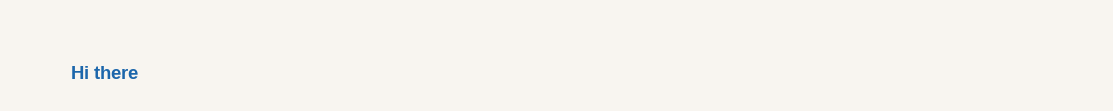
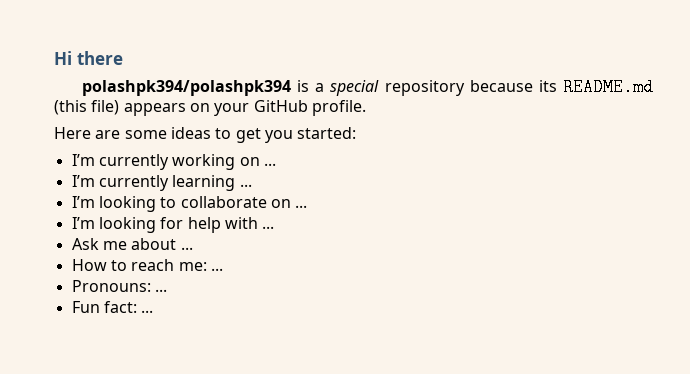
(138, 72) none -> [81,78,654,96] [54,100,366,116] [54,127,357,143] [71,154,276,170] [71,175,252,191] [71,196,308,212] [71,217,275,233] [71,238,193,250] [71,259,223,271] [71,280,167,292] [71,301,154,313] // polashpk394/polashpk394 is a special repository because its README.md (this file) appears on your GitHub profile. // Here are some ideas to get you started: // I’m currently working on ... // I’m currently learning ... // I’m looking to collaborate on ... // I’m looking for help with ... // Ask me about ... // How to reach me: ... // Pronouns: ... // Fun fact: ...

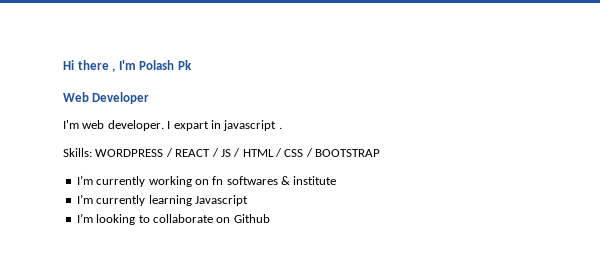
[81,78,654,96] [54,100,366,116] [54,127,357,143] // polashpk394/polashpk394 is a special repository because its README.md (this file) appears on your GitHub profile. // Here are some ideas to get you started: -> [112,60,192,72] [63,92,150,104] [63,120,282,131] [63,148,381,157] , I'm Polash Pk // Web Developer // I'm web developer. I expart in javascript . // Skills: WORDPRESS / REACT / JS / HTML / CSS / BOOTSTRAP
[263,163,276,166] ... -> [212,176,337,185] fn softwares & institute
[239,184,252,187] ... -> [194,195,248,206] Javascript
[295,205,308,208] [71,217,275,233] [71,238,193,250] [71,259,223,271] [71,280,167,292] [71,301,154,313] ... // I’m looking for help with ... // Ask me about ... // How to reach me: ... // Pronouns: ... // Fun fact: ... -> [233,214,270,223] Github

